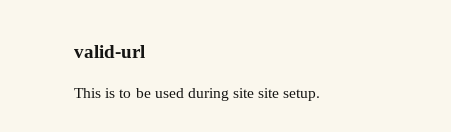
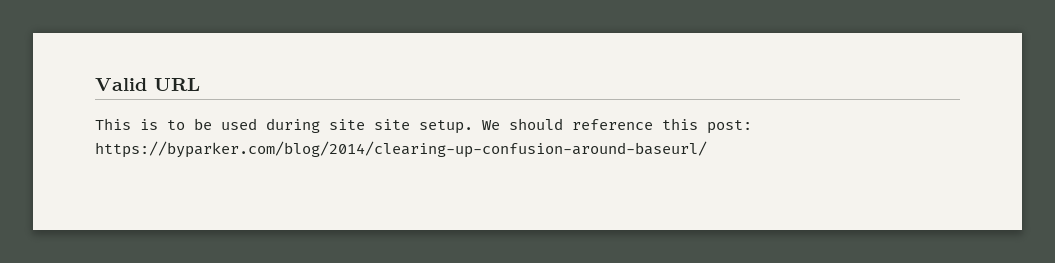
[74,45,145,58] valid-url -> [95,78,200,91] Valid URL
(321, 95) none -> [482,118,752,134] [95,141,707,158] We should reference this post: https://byparker.com/blog/2014/clearing-up-confusion-around-baseurl/

